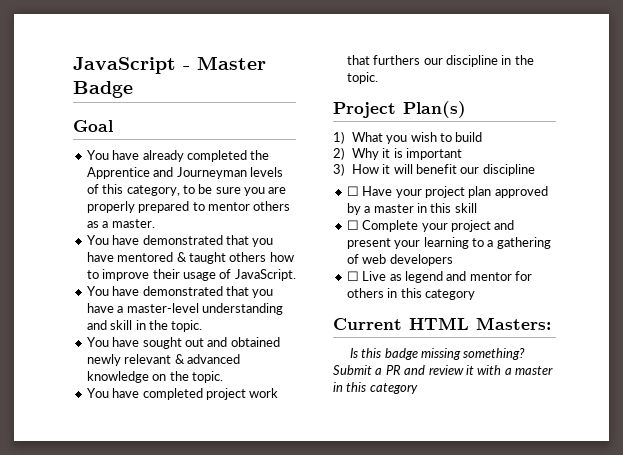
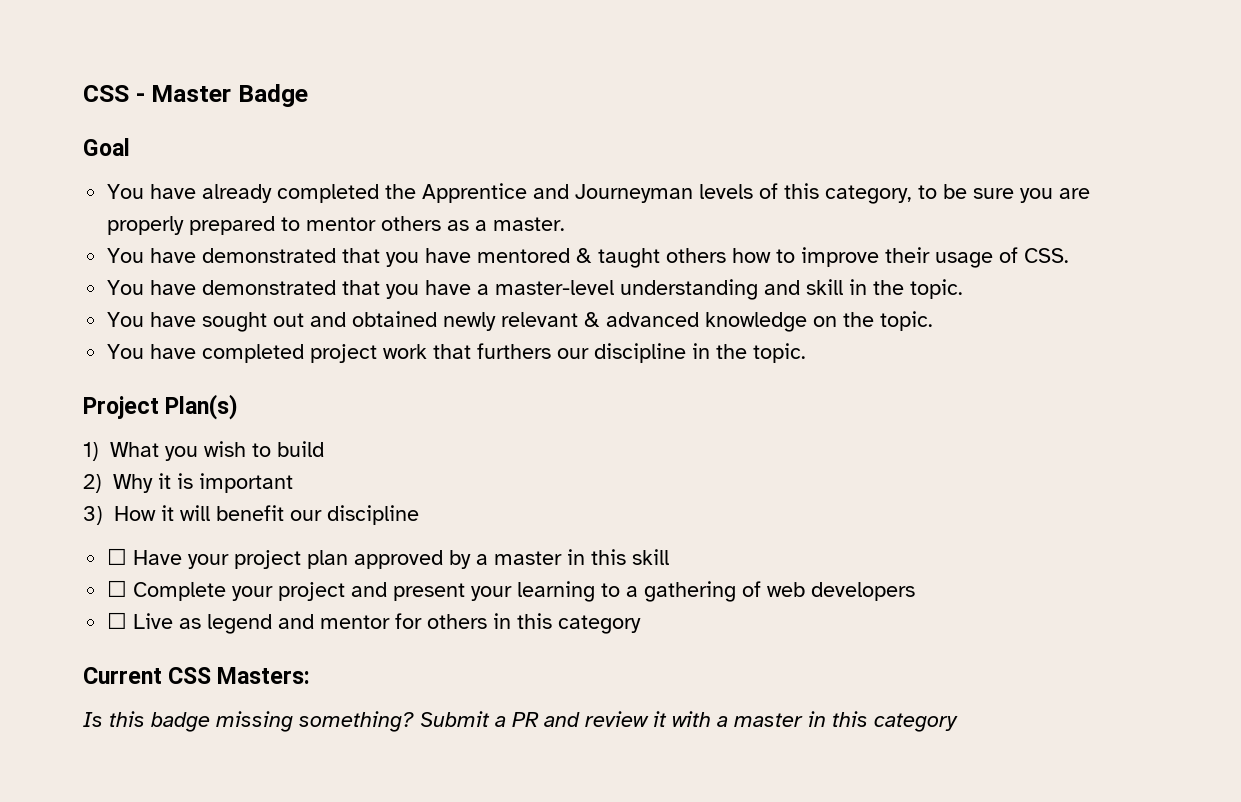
[73,57,176,74] JavaScript -> [83,85,129,102] CSS
[234,269,296,281] JavaScript. -> [1024,248,1070,263] CSS.
[409,317,469,330] HTML -> [168,667,212,684] CSS

